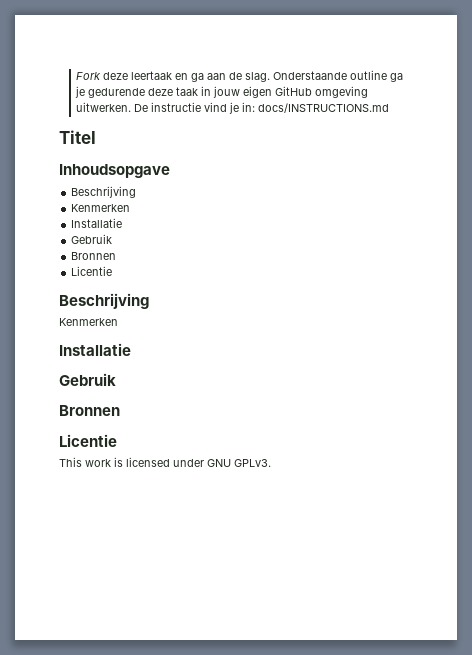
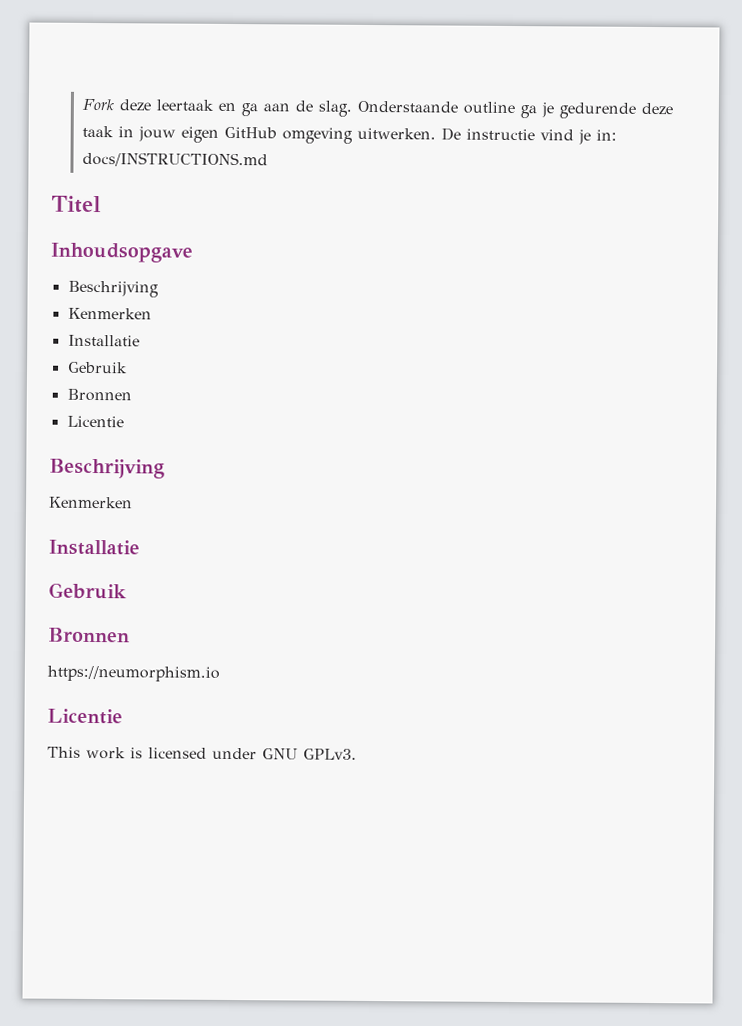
(120, 410) none -> [47,665,220,682] // https://neumorphism.io

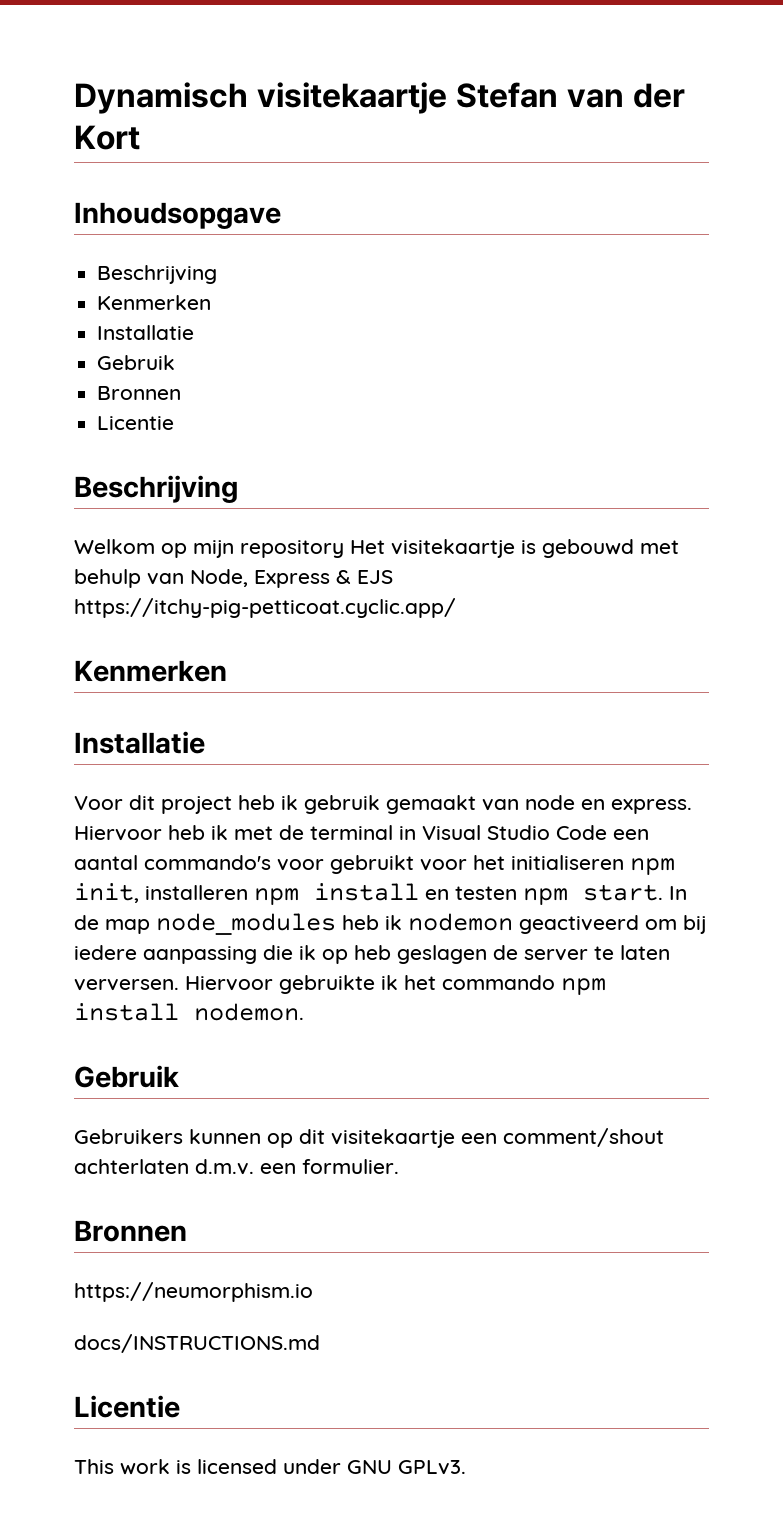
[81,98,673,119] [81,125,617,145] [81,151,268,168] [51,195,101,214] Fork deze leertaak en ga aan de slag. Onderstaande outline ga je gedurende deze taak in jouw eigen GitHub omgeving uitwerken. De instructie vind je in: docs/INSTRUCTIONS.md // Titel -> [74,82,685,114] [74,125,140,150] Dynamisch visitekaartje Stefan van der Kort
[49,496,133,509] [48,539,140,556] [48,582,127,600] Kenmerken // Installatie // Gebruik -> [74,539,679,558] [74,569,393,588] [74,598,456,618] [74,660,227,682] [74,731,205,754] [74,795,692,814] [74,825,649,841] [74,855,675,875] [74,883,687,905] [74,913,706,935] [74,945,670,964] [74,975,606,995] [74,1003,304,1021] [74,1065,179,1088] [74,1128,664,1148] [74,1159,399,1175] Welkom op mijn repository Het visitekaartje is gebouwd met behulp van Node, Express & EJS https://itchy-pig-petticoat.cyclic.app/ // Kenmerken // Installatie // Voor dit project heb ik gebruik gemaakt van node en express. Hiervoor heb ik met de terminal in Visual Studio Code een aantal commando's voor gebruikt voor het initialiseren npm init, installeren npm install en testen npm start. In de map node_modules heb ik nodemon geactiveerd om bij iedere aanpassing die ik op heb geslagen de server te laten verversen. Hiervoor gebruikte ik het commando npm install nodemon. // Gebruik // Gebruikers kunnen op dit visitekaartje een comment/shout achterlaten d.m.v. een formulier.
(220, 673) none -> [74,1334,320,1353] // docs/INSTRUCTIONS.md

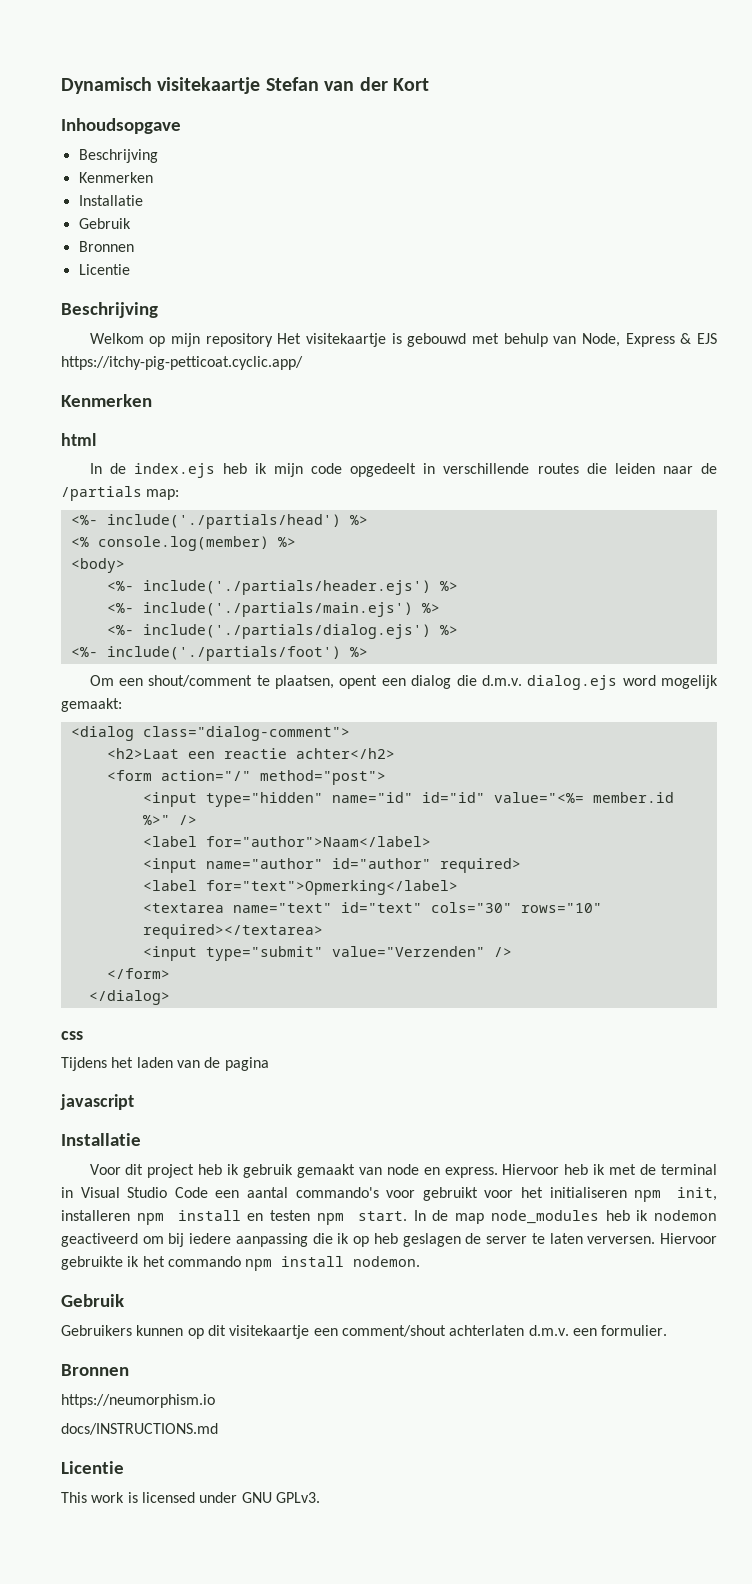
(227, 671) none -> [61,433,96,446] [89,463,717,478] [61,486,180,501] [70,514,368,529] [70,536,296,551] [70,558,125,573] [106,580,458,595] [106,602,440,617] [106,624,458,639] [70,646,368,661] [89,675,718,690] [61,698,122,712] [70,726,350,741] [106,748,395,759] [106,770,386,785] [142,792,674,807] [142,815,197,825] [142,836,431,847] [142,858,521,873] [142,880,458,895] [142,902,602,913] [142,924,323,939] [142,946,512,961] [106,968,170,979] [88,990,170,1005] [61,1031,83,1040] [61,1057,269,1071] [60,1094,134,1110] // html // In de index.ejs heb ik mijn code opgedeelt in verschillende routes die leiden naar de /partials map: // <%- include('./partials/head') %> // <% console.log(member) %> // <body> // <%- include('./partials/header.ejs') %> // <%- include('./partials/main.ejs') %> // <%- include('./partials/dialog.ejs') %> // <%- include('./partials/foot') %> // Om een shout/comment te plaatsen, opent een dialog die d.m.v. dialog.ejs word mogelijk gemaakt: // <dialog class="dialog-comment"> // <h2>Laat een reactie achter</h2> // <form action="/" method="post"> // <input type="hidden" name="id" id="id" value="<%= member.id %>" /> // <label for="author">Naam</label> // <input name="author" id="author" required> // <label for="text">Opmerking</label> // <textarea name="text" id="text" cols="30" rows="10" required></textarea> // <input type="submit" value="Verzenden" /> // </form> // </dialog> // css // Tijdens het laden van de pagina // javascript

